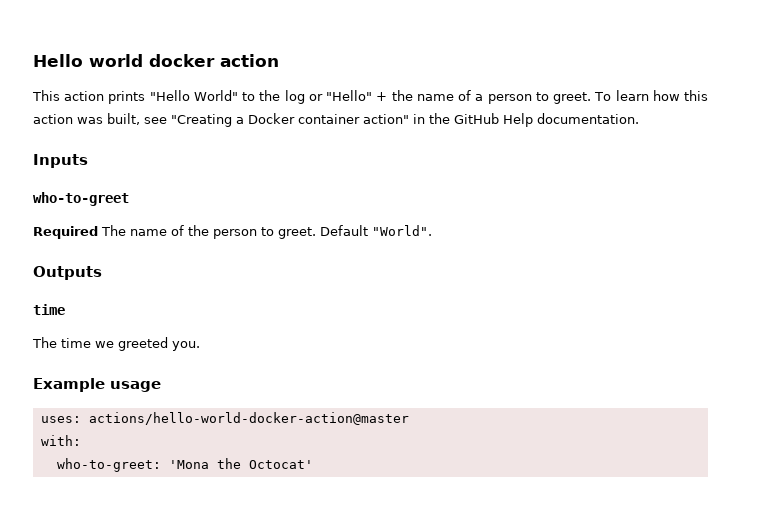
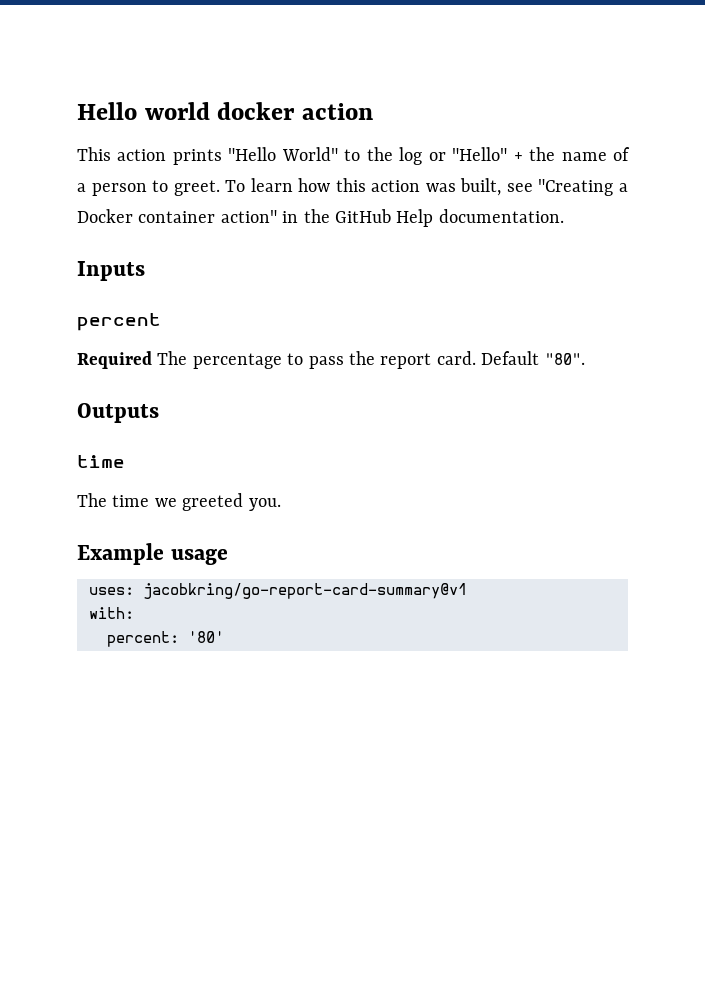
[33,192,129,206] who-to-greet -> [77,313,161,331] percent
[130,225,432,239] name of the person to greet. Default "World". -> [192,351,585,369] percentage to pass the report card. Default "80".
[88,412,409,425] actions/hello-world-docker-action@master -> [143,583,467,599] jacobkring/go-report-card-summary@v1
[56,458,313,472] who-to-greet: 'Mona the Octocat' -> [107,631,224,647] percent: '80'

